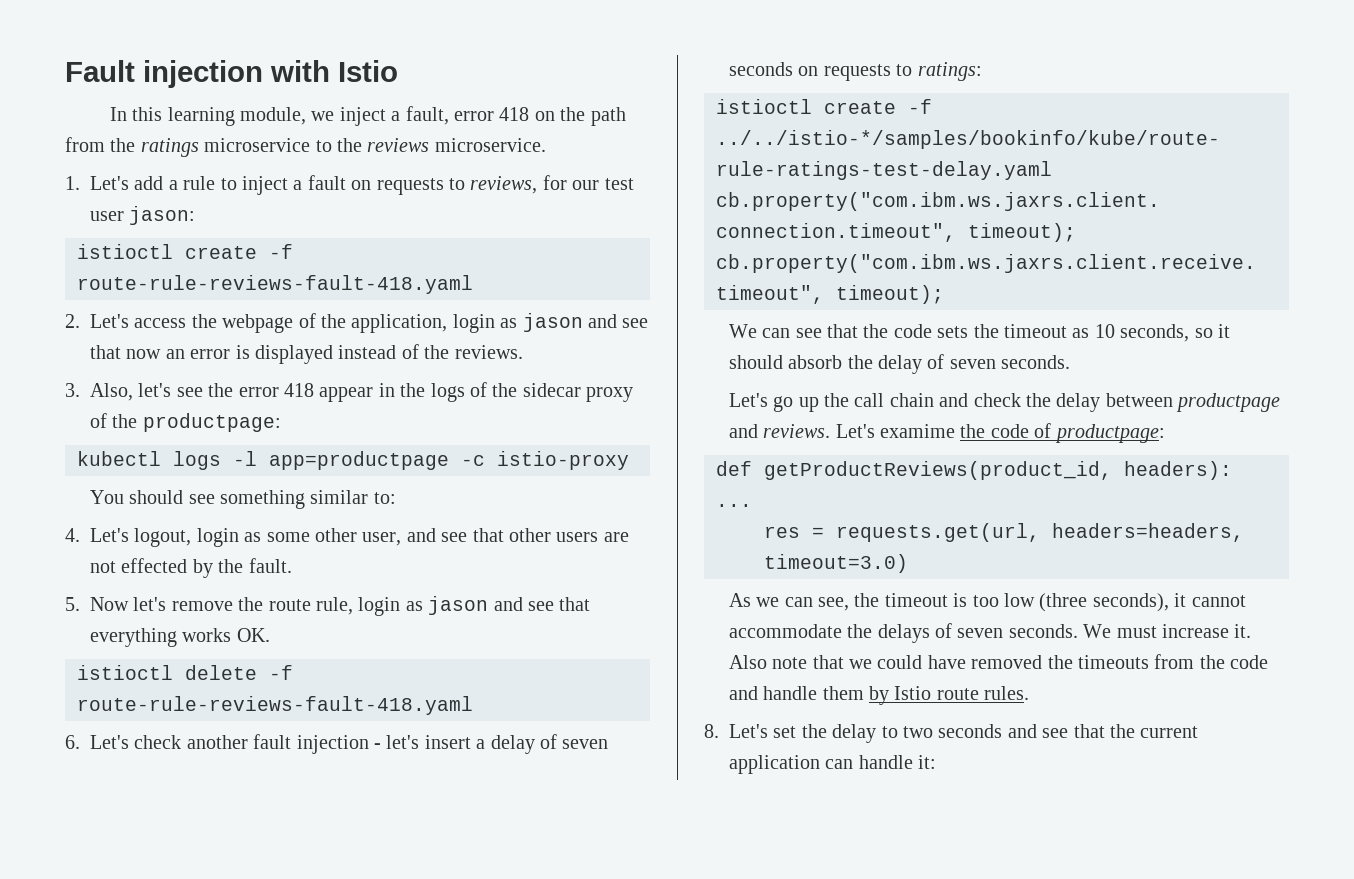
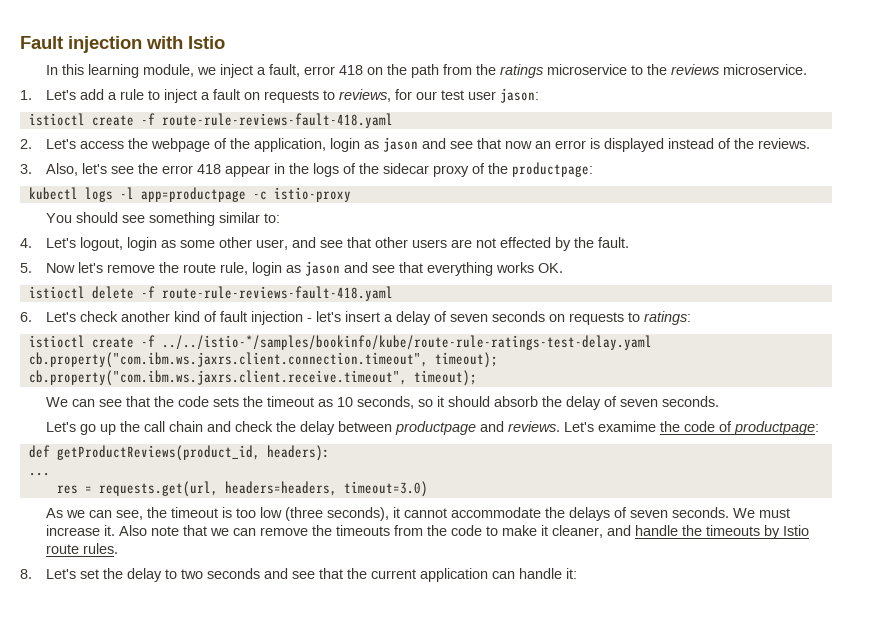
(248, 742) none -> [173,311,217,322] kind of
[877,655,1043,669] could have removed -> [232,527,308,536] can remove
[728,686,864,700] and handle them -> [485,525,760,538] to make it cleaner, and handle the timeouts

